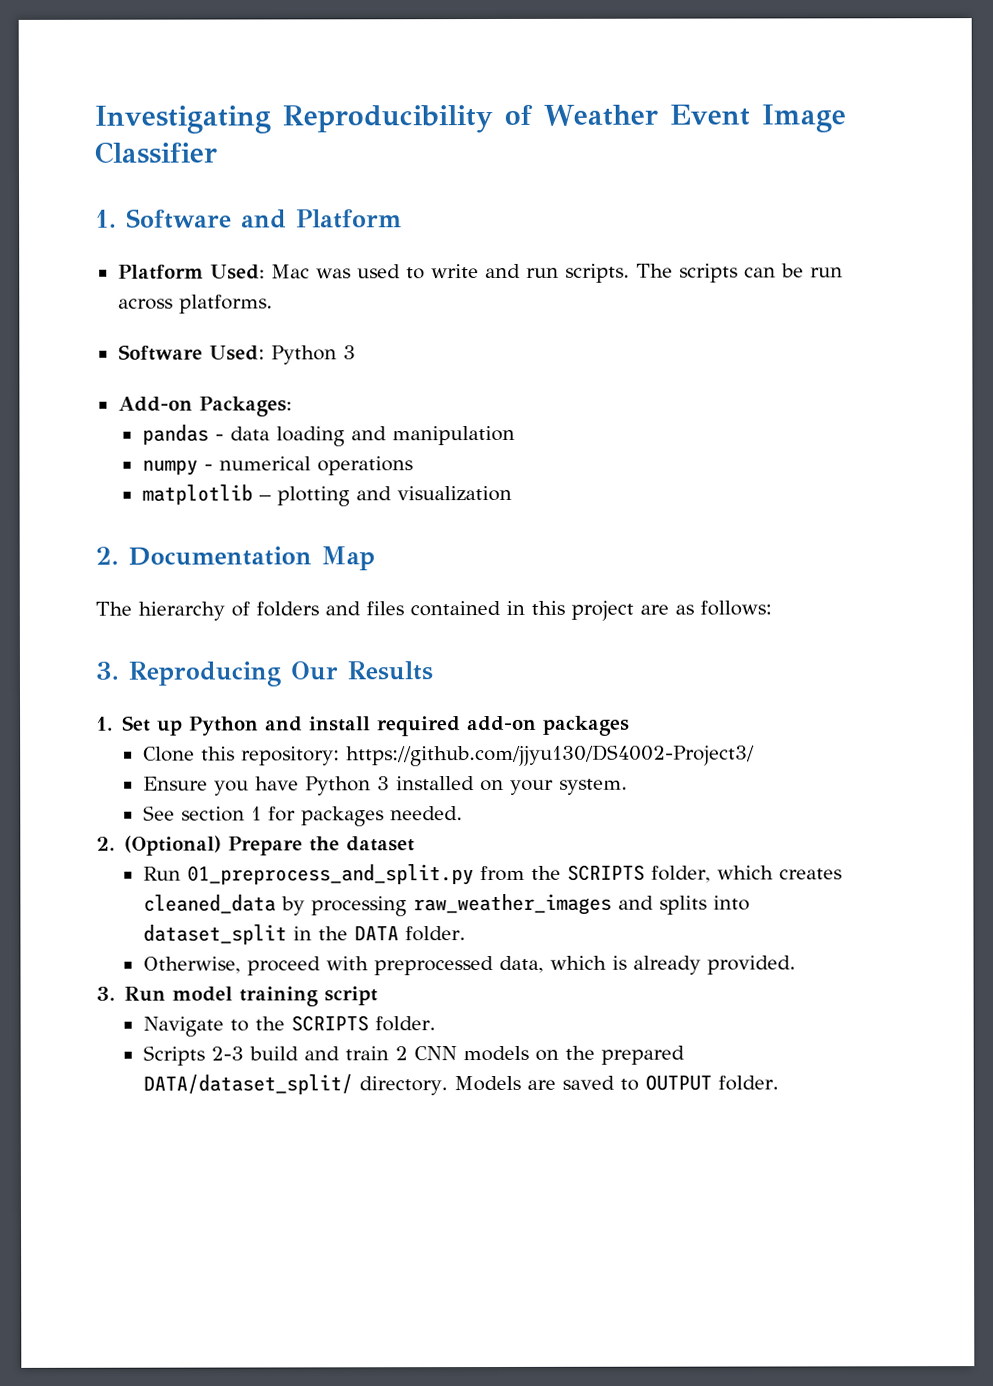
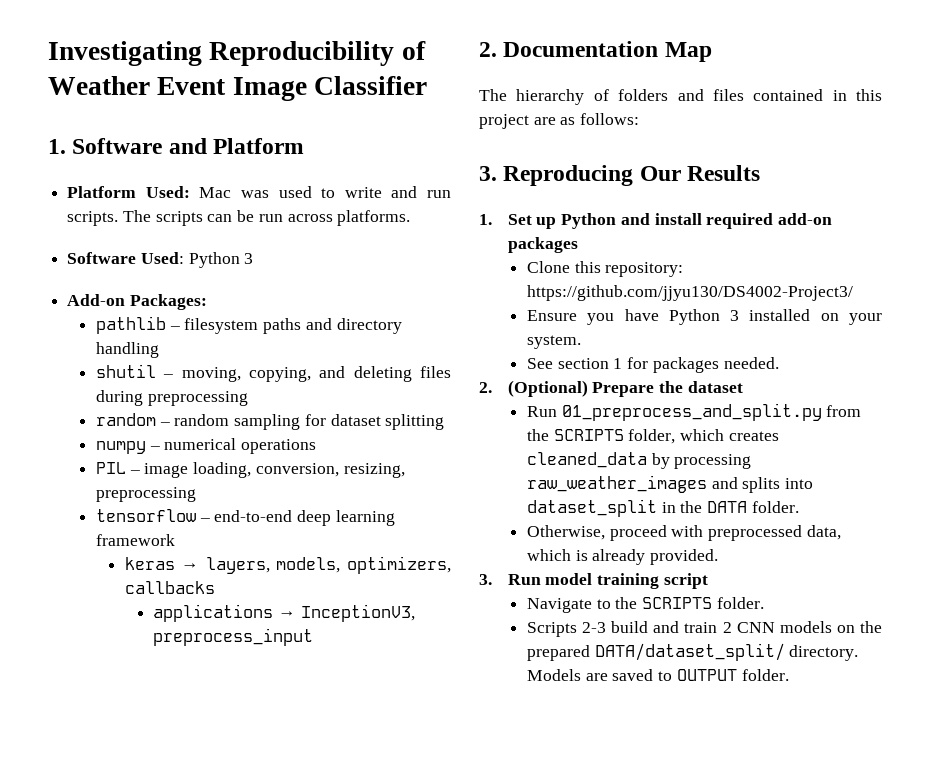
[141,424,515,447] [141,456,413,476] [141,484,512,507] pandas - data loading and manipulation // numpy - numerical operations // matplotlib – plotting and visualization -> [95,316,402,334] [95,342,159,358] [95,364,451,382] [95,390,248,406] [95,413,445,430] [95,438,317,454] [95,462,405,478] [95,487,196,502] [95,509,395,526] [95,534,175,546] [124,556,451,574] [124,581,215,594] [153,604,415,622] [153,628,314,646] pathlib – filesystem paths and directory handling // shutil – moving, copying, and deleting files during preprocessing // random – random sampling for dataset splitting // numpy – numerical operations // PIL – image loading, conversion, resizing, preprocessing // tensorflow – end-to-end deep learning framework // keras → layers, models, optimizers, callbacks // applications → InceptionV3, preprocess_input

